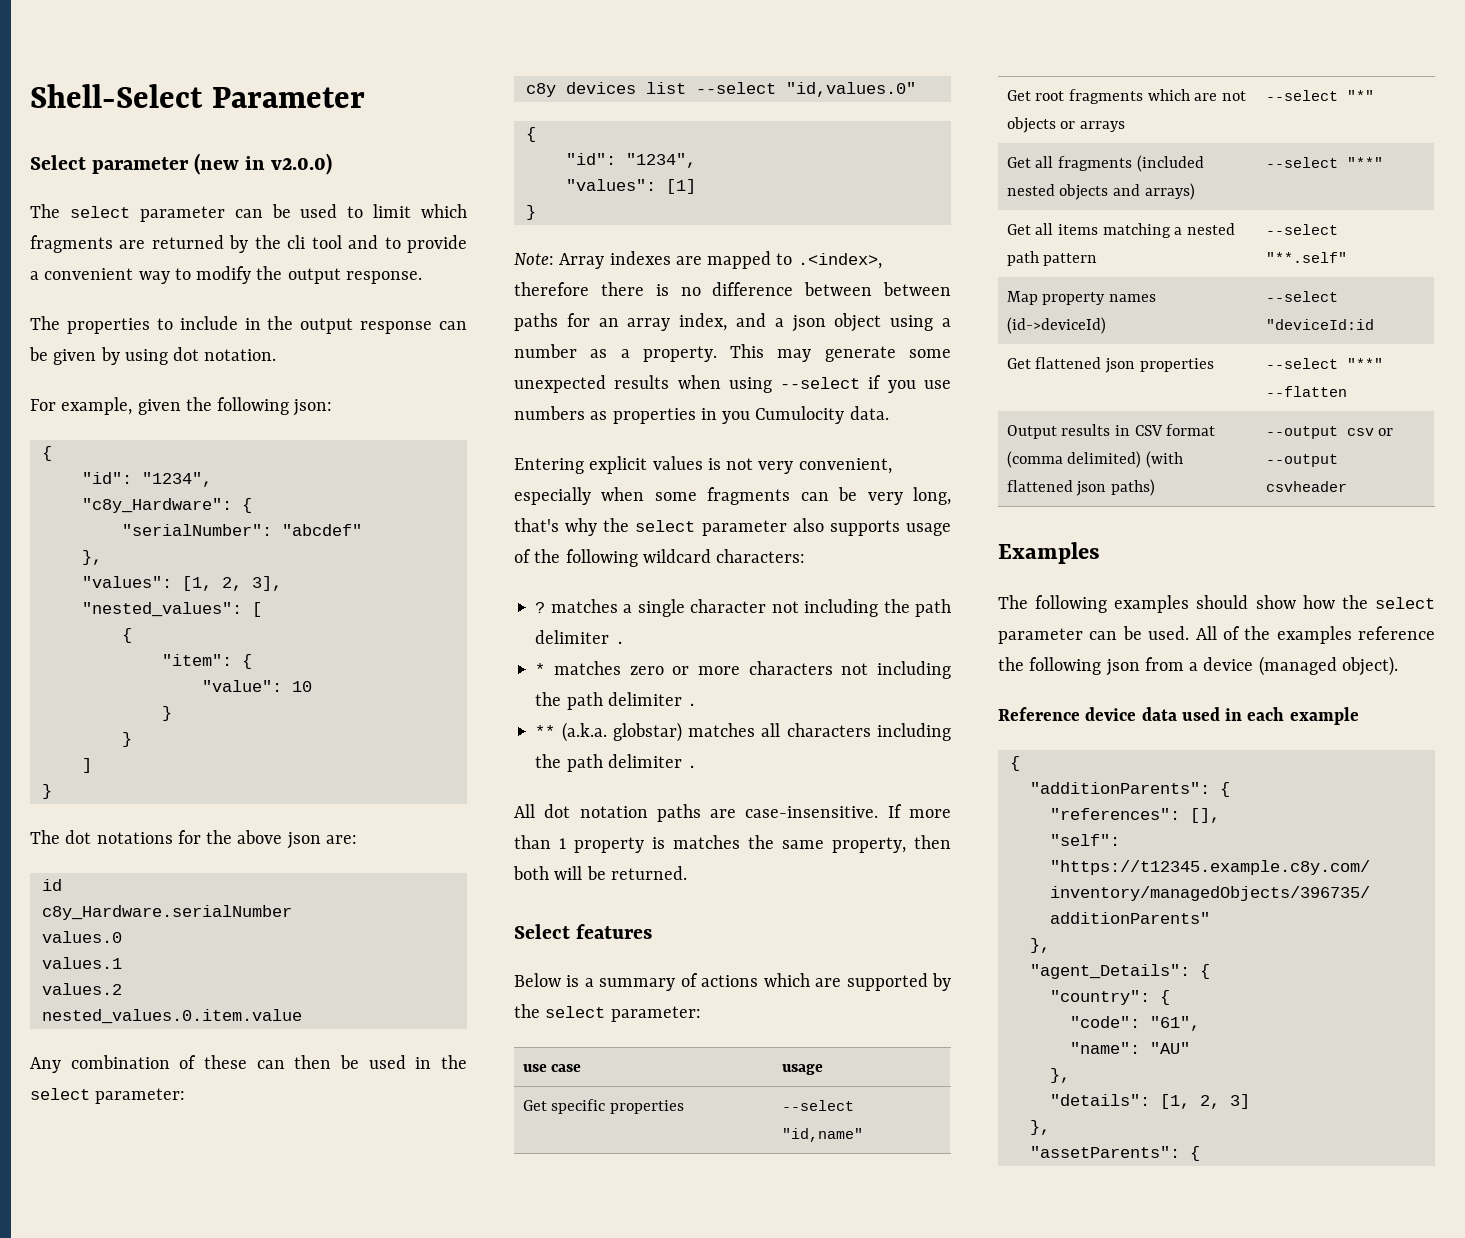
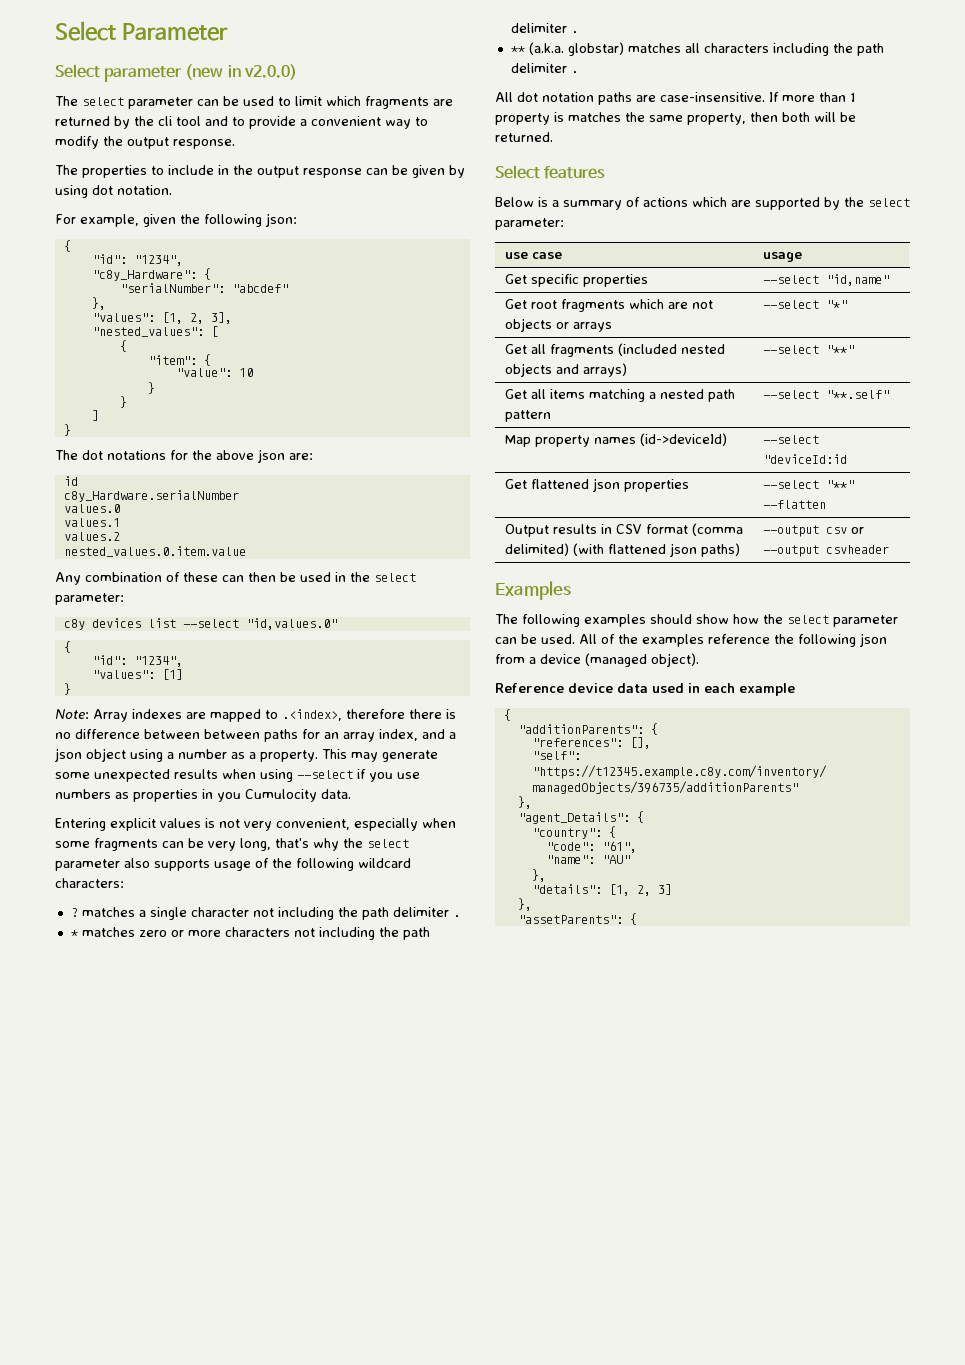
[30,84,203,108] Shell-Select -> [55,21,116,41] Select

